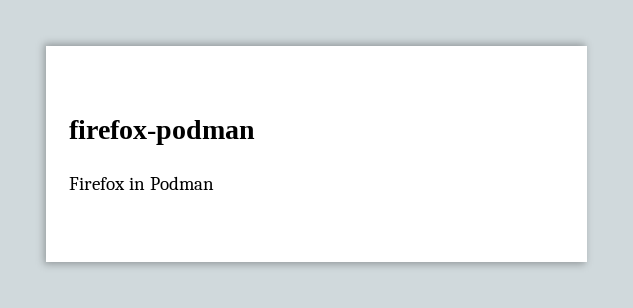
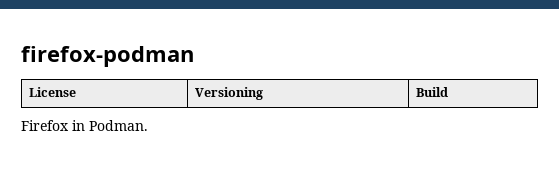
(255, 132) none -> [29,87,77,97] [195,87,264,100] [416,87,449,97] // License | Versioning | Build
[150,176,215,190] Podman -> [89,120,148,131] Podman.

